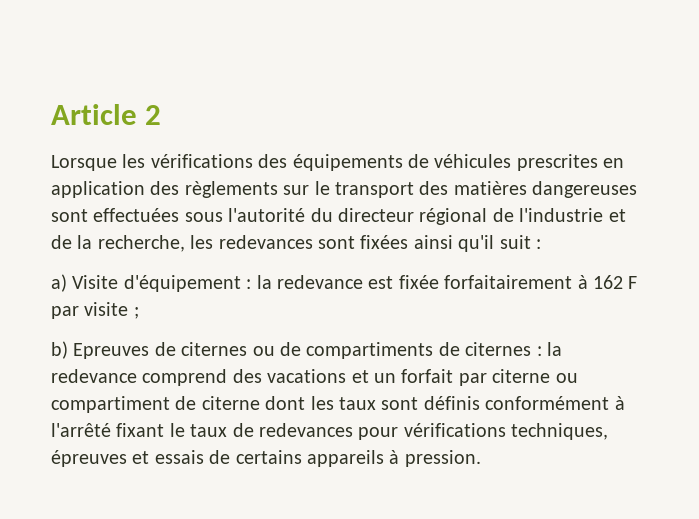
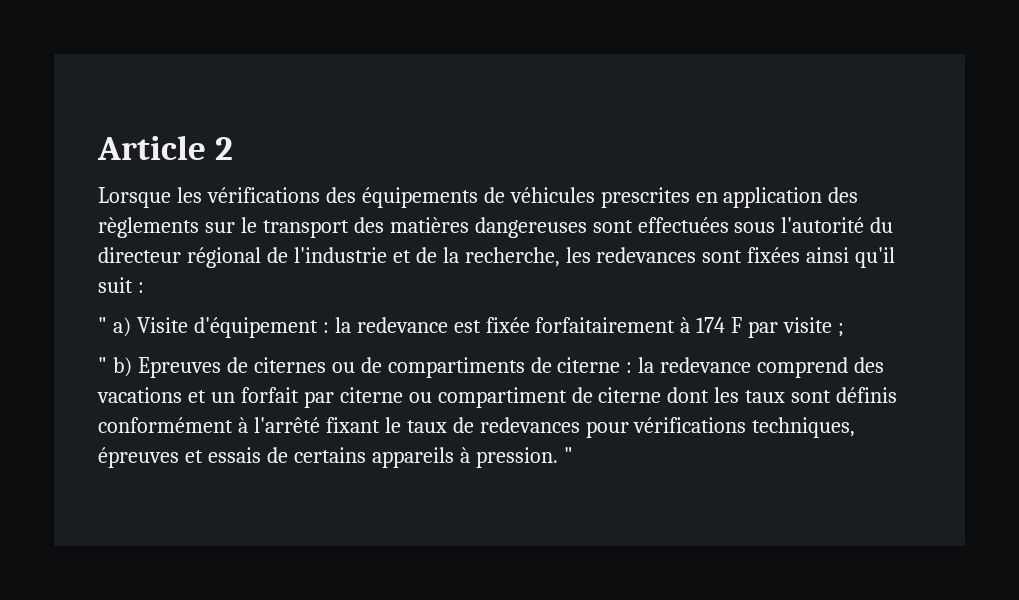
(541, 244) none -> [98,317,107,333] "
[592,275,623,289] 162 -> [696,317,726,333] 174
(139, 313) none -> [98,357,107,373] "
[465,342,532,356] citernes -> [557,357,621,373] citerne
(481, 458) none -> [563,447,573,463] "

